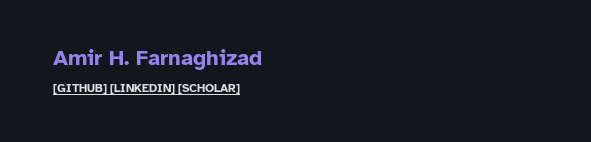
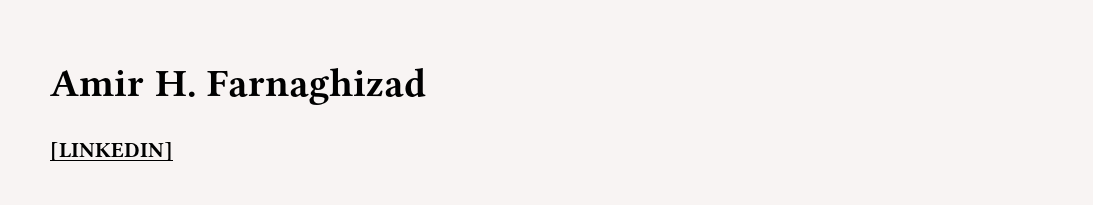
[53,84,241,94] [GITHUB] [LINKEDIN] [SCHOLAR] -> [50,142,173,161] [LINKEDIN]

